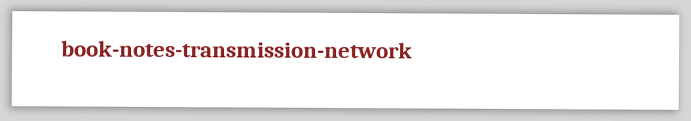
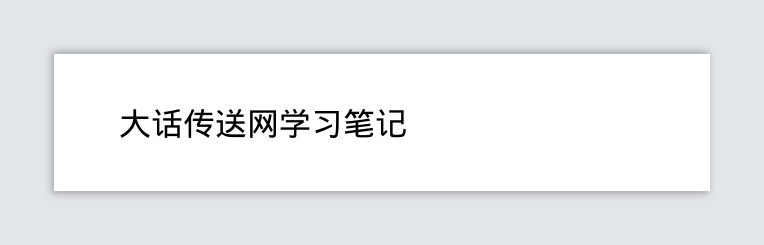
[61,40,413,59] book-notes-transmission-network -> [119,108,407,138] 大话传送网学习笔记

